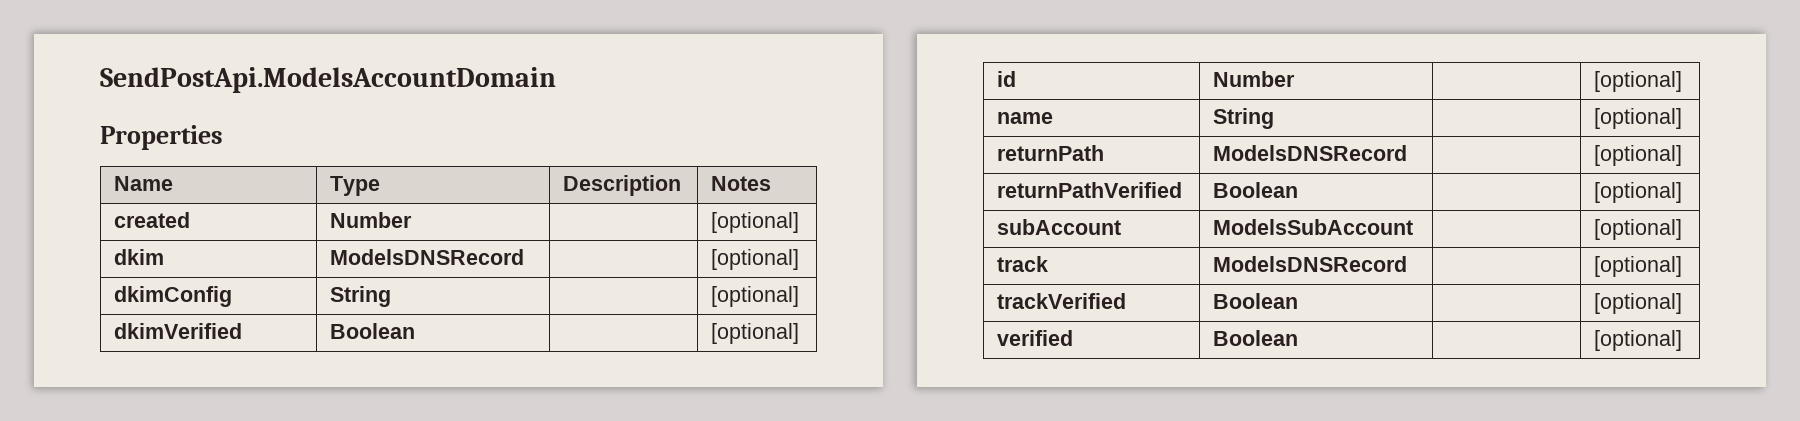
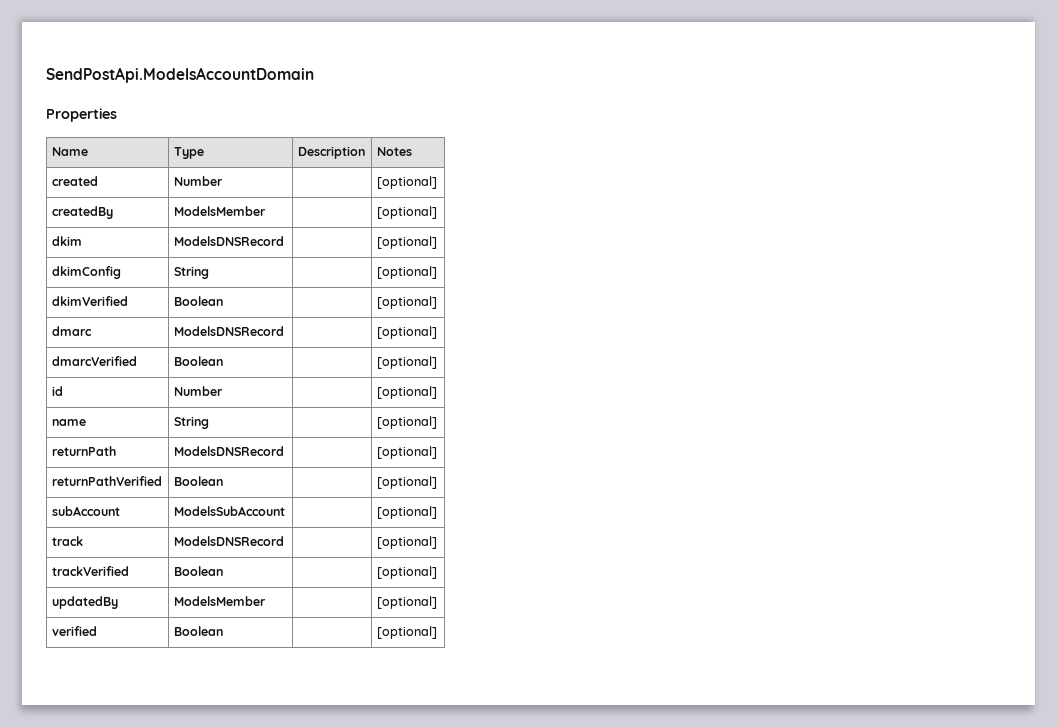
(799, 222) none -> [51,206,113,219] [173,206,266,216] [376,206,437,219] // createdBy | ModelsMember | | [optional]
(799, 333) none -> [51,326,92,336] [173,326,284,336] [376,326,437,339] [51,356,137,366] [173,356,223,366] [376,356,437,369] // dmarc | ModelsDNSRecord | | [optional] // dmarcVerified | Boolean | | [optional]
(1682, 303) none -> [51,596,118,609] [173,596,266,606] [376,596,437,609] // updatedBy | ModelsMember | | [optional]

